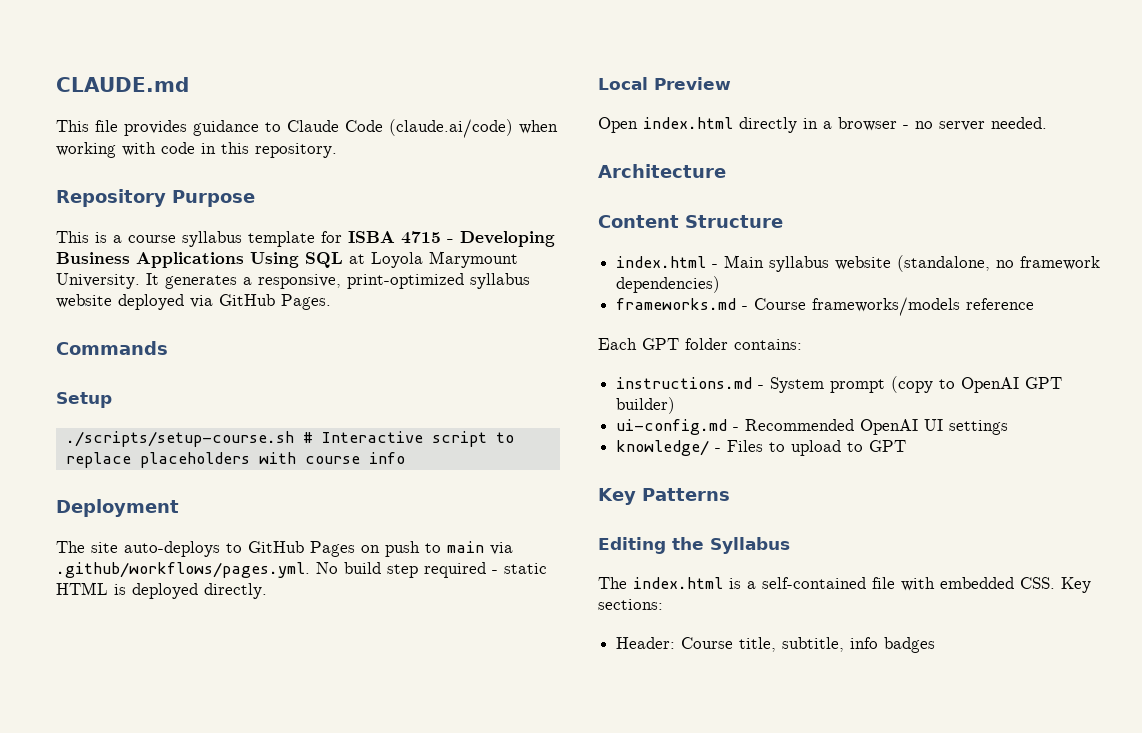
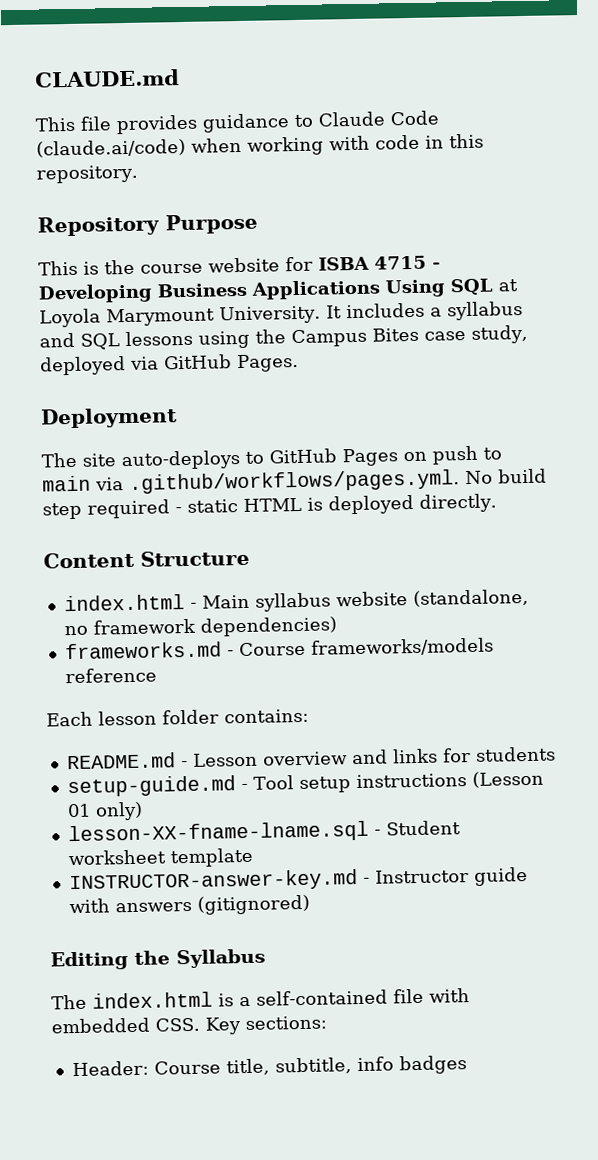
[113,231,315,247] a course syllabus template -> [104,257,280,275] the course website
[165,273,530,289] [56,294,331,310] [56,341,168,355] [56,392,112,408] [65,431,514,447] [65,452,405,468] generates a responsive, print-optimized syllabus website deployed via GitHub Pages. // Commands // Setup // ./scripts/setup-course.sh # Interactive script to replace placeholders with course info -> [345,301,523,321] [39,324,528,350] [40,353,299,376] includes a syllabus and SQL lessons using the Campus Bites case study, deployed via GitHub Pages.
[598,77,731,90] [598,117,1047,133] [598,164,726,178] // Local Preview // Open index.html directly in a browser - no server needed. // Architecture -> (497, 503) none
[642,338,679,350] GPT -> [98,710,157,726] lesson
[616,376,1063,393] [616,397,676,414] [616,419,1009,435] [616,440,907,456] [598,488,730,505] instructions.md - System prompt (copy to OpenAI GPT builder) // ui-config.md - Recommended OpenAI UI settings // knowledge/ - Files to upload to GPT // Key Patterns -> [66,746,556,770] [66,770,544,798] [66,801,143,821] [67,820,461,846] [67,847,254,868] [68,867,528,894] [68,894,310,915] README.md - Lesson overview and links for students // setup-guide.md - Tool setup instructions (Lesson 01 only) // lesson-XX-fname-lname.sql - Student worksheet template // INSTRUCTOR-answer-key.md - Instructor guide with answers (gitignored)

